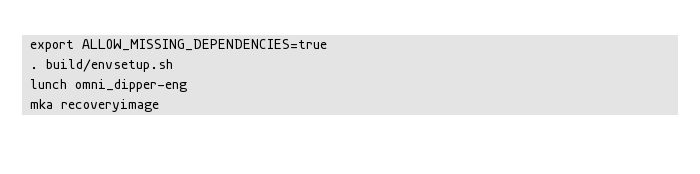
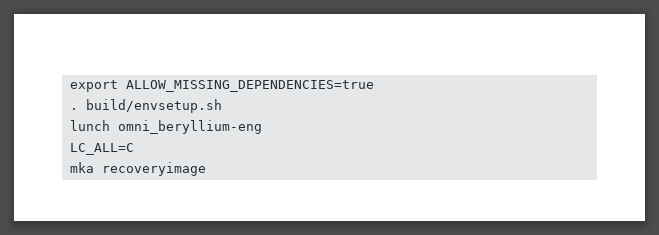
[74,79,187,92] omni_dipper-eng -> [118,120,263,134] [70,143,135,155] omni_beryllium-eng // LC_ALL=C

